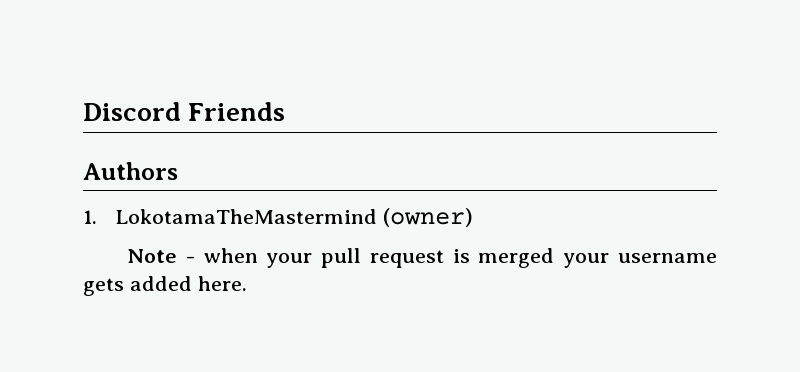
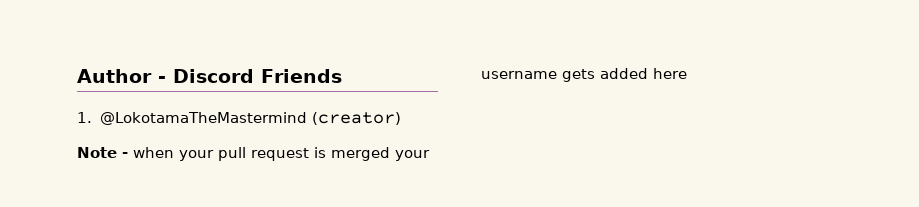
(83, 111) none -> [77,69,166,83] Author -
[83,162,178,180] // Authors -> (342, 76) none
[115,208,474,227] LokotamaTheMastermind (owner) -> [99,112,401,125] @LokotamaTheMastermind (creator)
[197,276,247,291] here. -> [653,68,687,79] here

